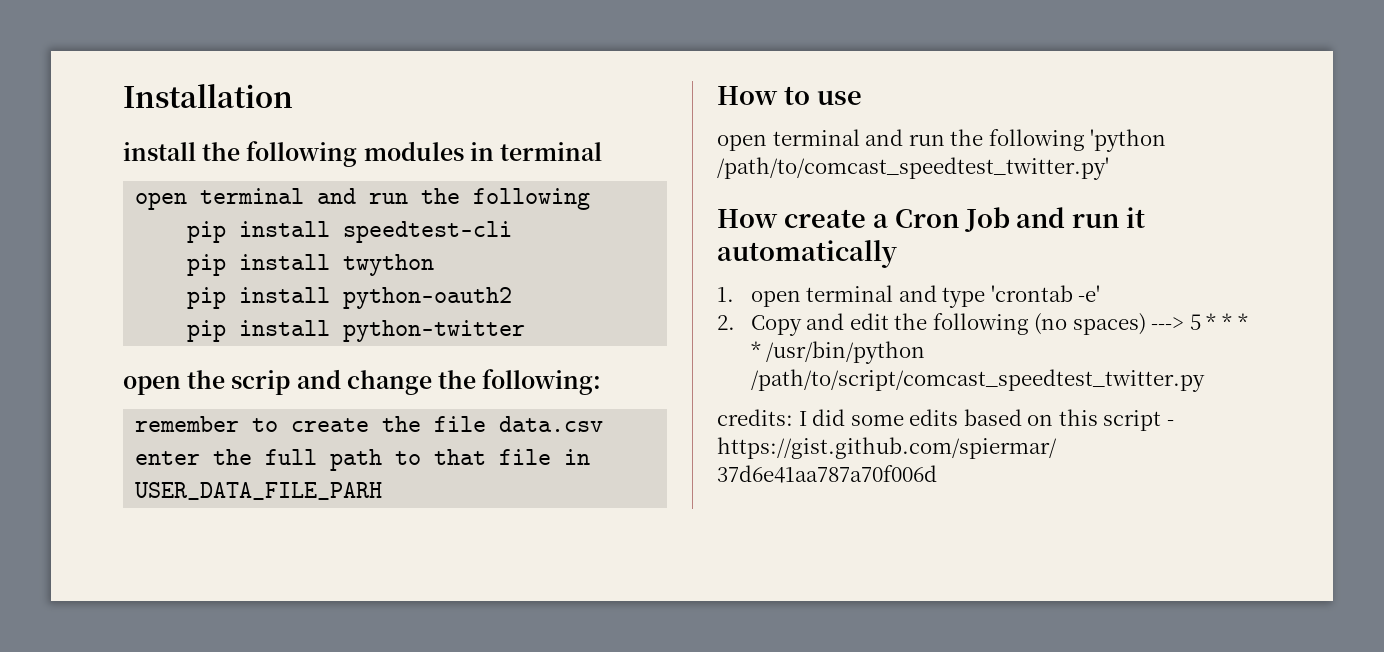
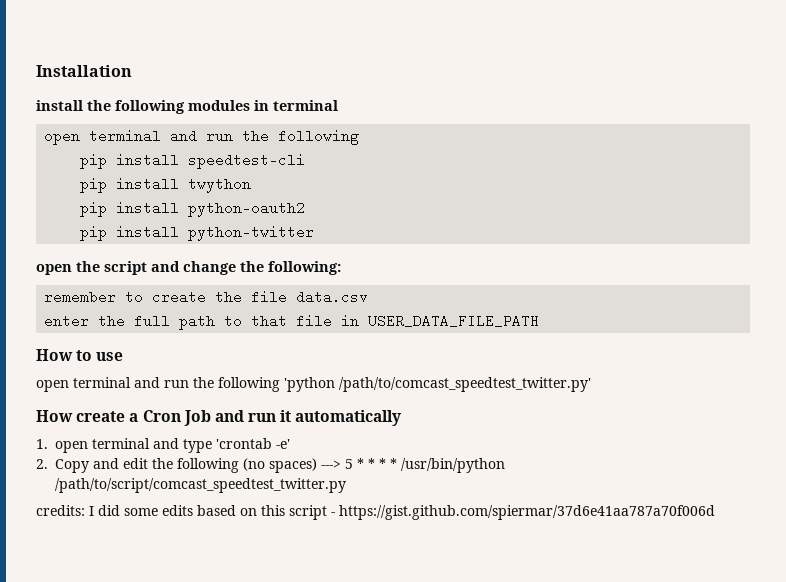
[231,370,291,395] scrip -> [104,261,147,275] script
[135,482,383,500] USER_DATA_FILE_PARH -> [368,314,540,328] USER_DATA_FILE_PATH

